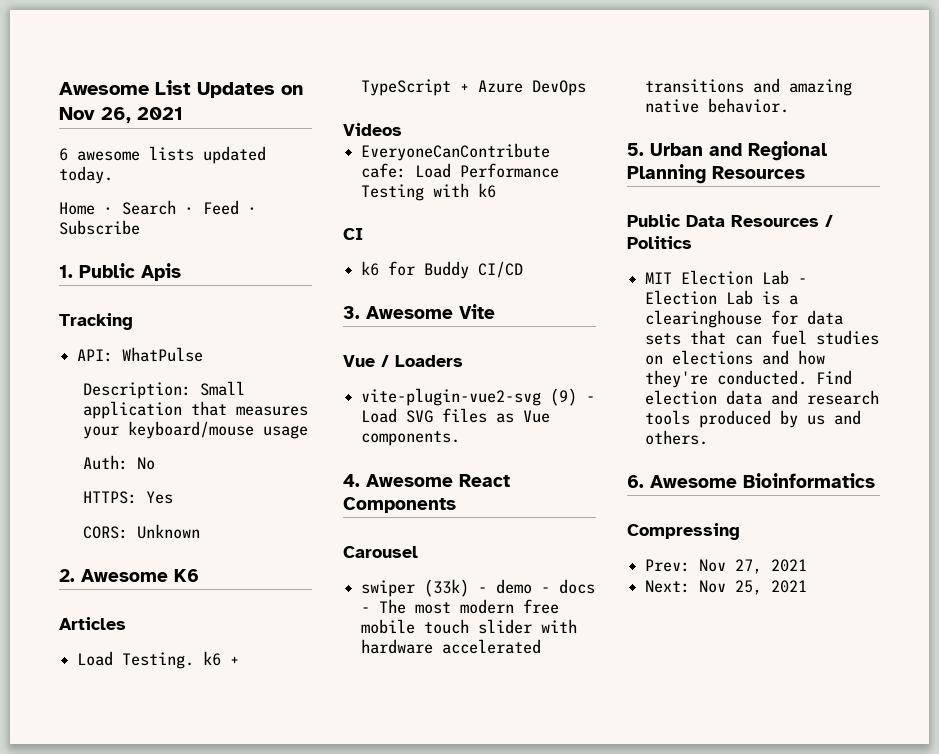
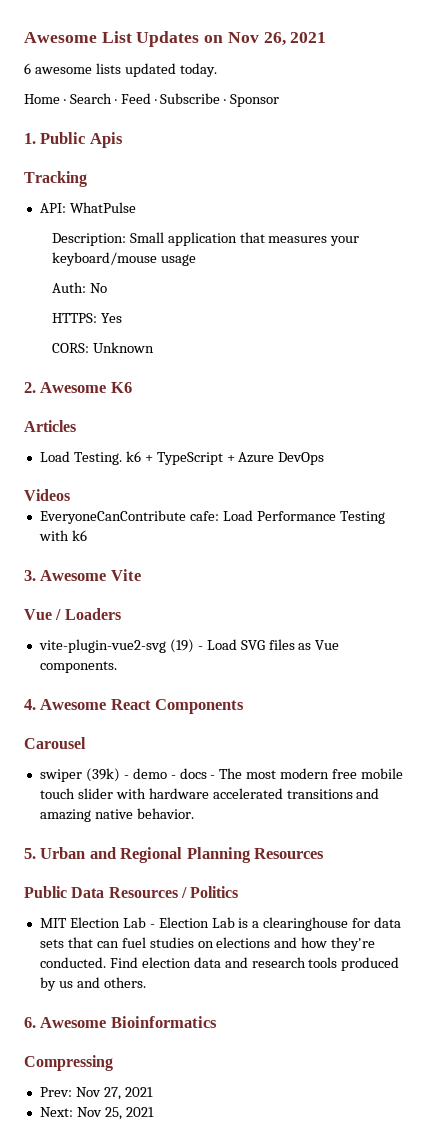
(140, 227) none -> [224,94,280,107] · Sponsor
[343,228,363,240] [361,261,524,279] // CI // k6 for Buddy CI/CD -> (87, 535) none
[550,388,578,406] (9) -> [169,639,194,653] (19)
[424,579,470,597] (33k) -> [85,768,120,782] (39k)

